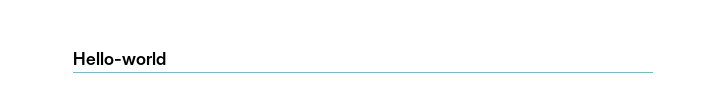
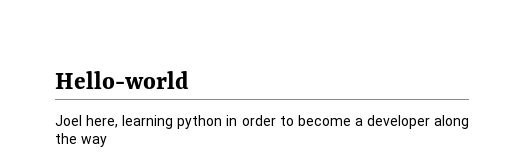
(166, 58) none -> [55,115,470,129] [55,133,107,147] // Joel here, learning python in order to become a developer along the way

